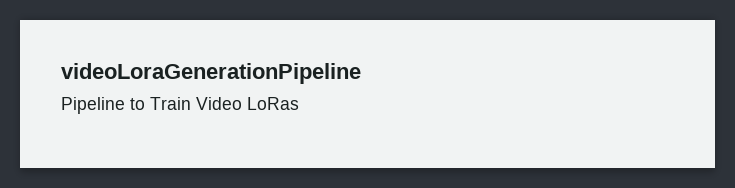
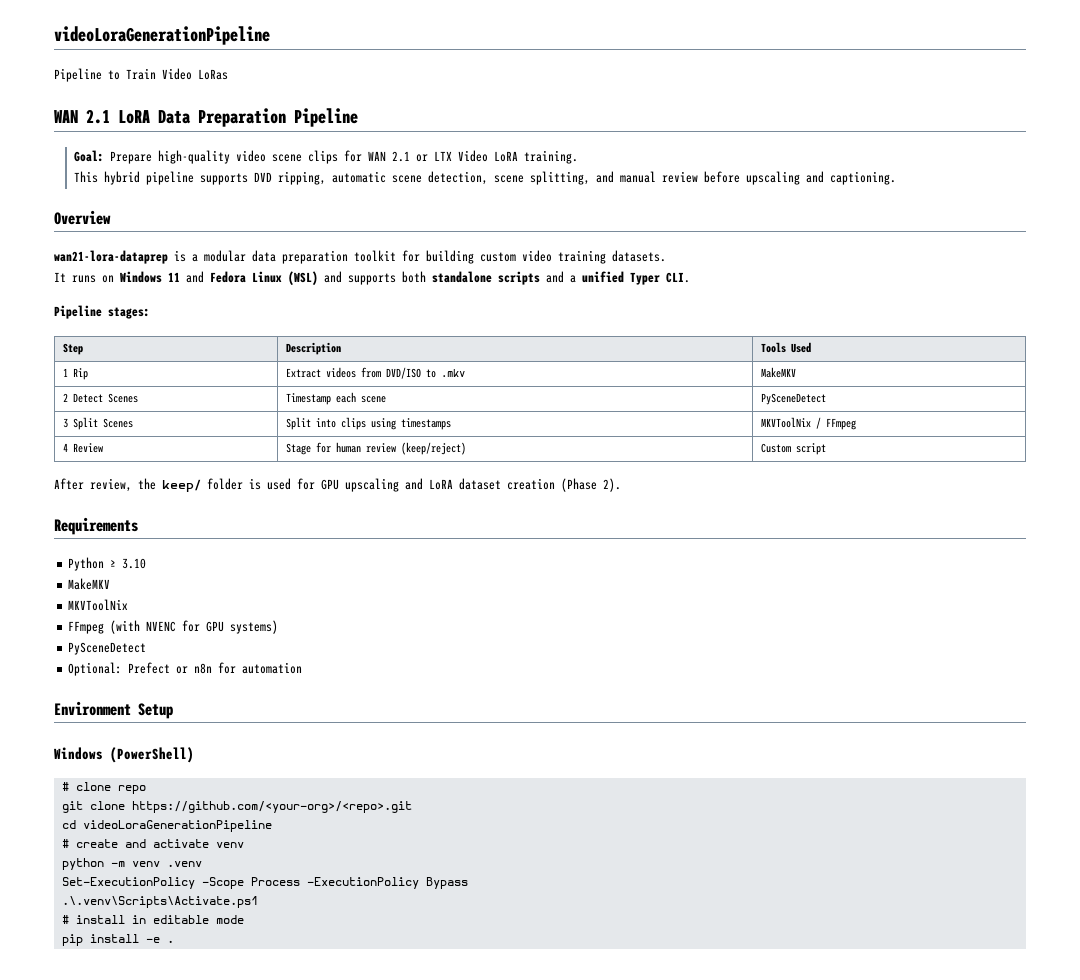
(299, 103) none -> [54,108,358,127] [74,150,579,164] [74,171,897,185] [54,210,111,225] [54,250,666,264] [54,271,690,285] [54,305,150,319] [62,343,83,355] [285,342,341,355] [760,342,811,353] [62,368,88,380] [285,367,465,379] [760,367,796,378] [62,393,138,403] [285,392,386,405] [760,393,826,405] [62,417,133,430] [285,417,451,430] [760,417,856,430] [62,443,103,453] [285,442,466,455] [760,443,826,455] [54,478,621,492] [54,517,138,535] [68,557,147,571] [68,578,111,590] [68,599,129,611] [68,620,279,634] [68,642,147,655] [68,662,303,676] [54,701,173,719] [54,747,194,763] [61,782,146,794] [61,801,412,813] [61,820,272,832] [61,839,244,848] [61,858,202,870] [61,877,468,889] [61,896,258,908] [61,915,244,924] [61,934,174,946] // WAN 2.1 LoRA Data Preparation Pipeline // Goal: Prepare high-quality video scene clips for WAN 2.1 or LTX Video LoRA training. // This hybrid pipeline supports DVD ripping, automatic scene detection, scene splitting, and manual review before upscaling and captioning. // Overview // wan21-lora-dataprep is a modular data preparation toolkit for building custom video training datasets. // It runs on Windows 11 and Fedora Linux (WSL) and supports both standalone scripts and a unified Typer CLI. // Pipeline stages: // Step | Description | Tools Used // 1 Rip | Extract videos from DVD/ISO to .mkv | MakeMKV // 2 Detect Scenes | Timestamp each scene | PySceneDetect // 3 Split Scenes | Split into clips using timestamps | MKVToolNix / FFmpeg // 4 Review | Stage for human review (keep/reject) | Custom script // After review, the keep/ folder is used for GPU upscaling and LoRA dataset creation (Phase 2). // Requirements // Python ≥ 3.10 // MakeMKV // MKVToolNix // FFmpeg (with NVENC for GPU systems) // PySceneDetect // Optional: Prefect or n8n for automation // Environment Setup // Windows (PowerShell) // # clone repo // git clone https://github.com/<your-org>/<repo>.git // cd videoLoraGenerationPipeline // # create and activate venv // python -m venv .venv // Set-ExecutionPolicy -Scope Process -ExecutionPolicy Bypass // .\.venv\Scripts\Activate.ps1 // # install in editable mode // pip install -e .

